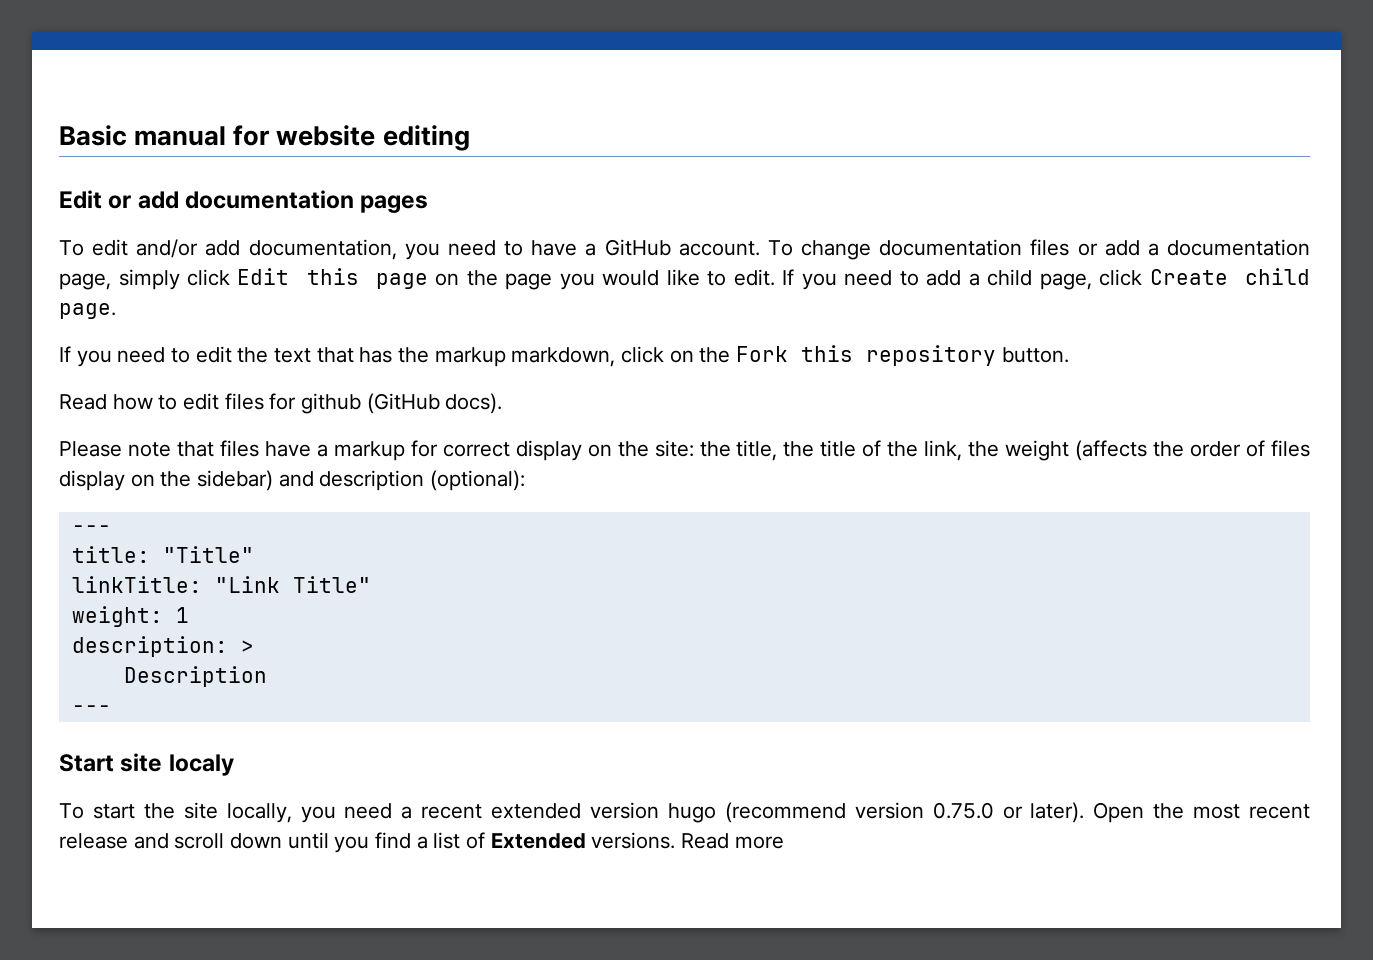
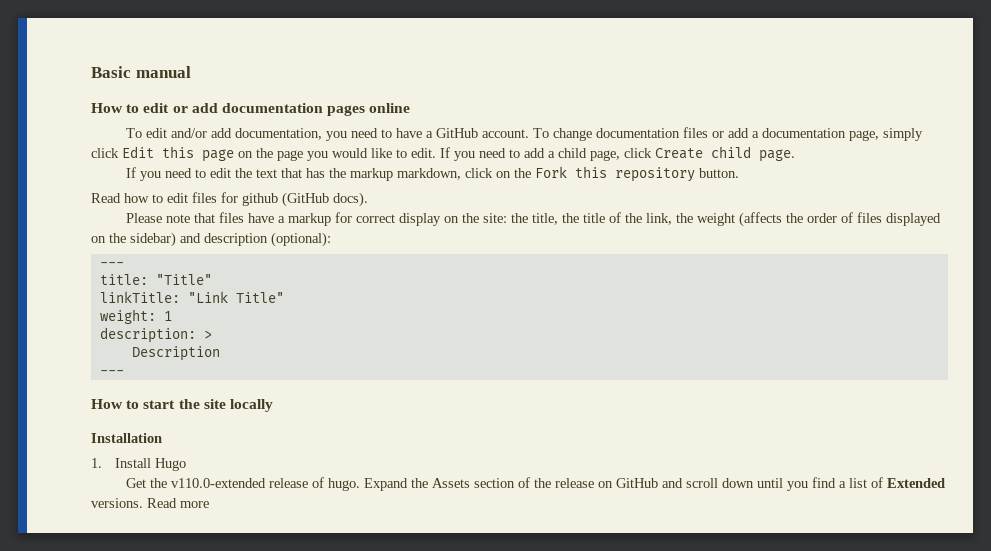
[233,125,470,151] [59,190,102,209] for website editing // Edit -> [91,103,170,113] // How to edit
(429, 204) none -> [369,103,411,113] online
[59,470,125,491] display -> [886,213,942,226] displayed
[59,753,234,776] [59,802,1310,823] [59,833,128,849] Start site localy // To start the site locally, you need a recent extended version hugo (recommend version 0.75.0 or later). Open the most recent release -> [91,399,273,412] [91,433,162,443] [91,458,187,471] [126,477,659,491] How to start the site locally // Installation // 1. Install Hugo // Get the v110.0-extended release of hugo. Expand the Assets section of the release on GitHub

